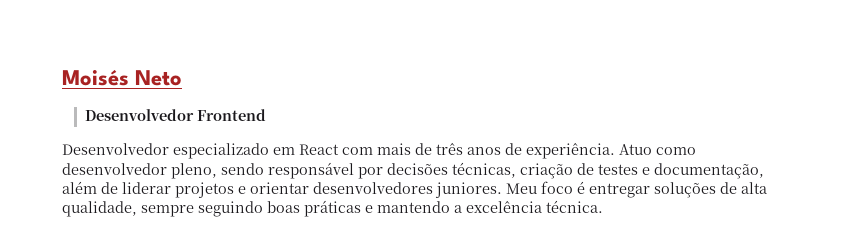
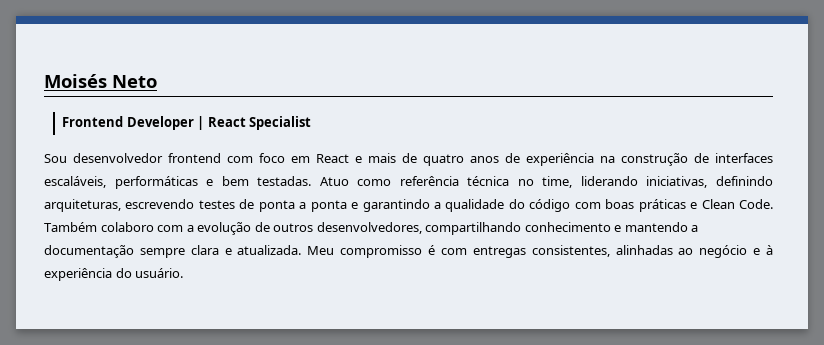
[84,109,194,121] Desenvolvedor -> (157, 81) none
[62,143,269,159] // Desenvolvedor especializado -> [126,116,312,130] [44,153,285,163] Developer | React Specialist // Sou desenvolvedor frontend com foco
[342,147,373,155] com -> [355,156,362,163] e
[436,143,463,155] três -> [423,154,464,166] quatro
[526,143,696,159] [62,162,764,179] [62,181,767,198] [62,200,603,217] experiência. Atuo como desenvolvedor pleno, sendo responsável por decisões técnicas, criação de testes e documentação, além de liderar projetos e orientar desenvolvedores juniores. Meu foco é entregar soluções de alta qualidade, sempre seguindo boas práticas e mantendo a excelência técnica. -> [526,153,773,166] [44,176,774,189] [44,199,774,212] [44,222,699,235] [44,245,774,258] [44,268,184,281] experiência na construção de interfaces escaláveis, performáticas e bem testadas. Atuo como referência técnica no time, liderando iniciativas, definindo arquiteturas, escrevendo testes de ponta a ponta e garantindo a qualidade do código com boas práticas e Clean Code. Também colaboro com a evolução de outros desenvolvedores, compartilhando conhecimento e mantendo a documentação sempre clara e atualizada. Meu compromisso é com entregas consistentes, alinhadas ao negócio e à experiência do usuário.

